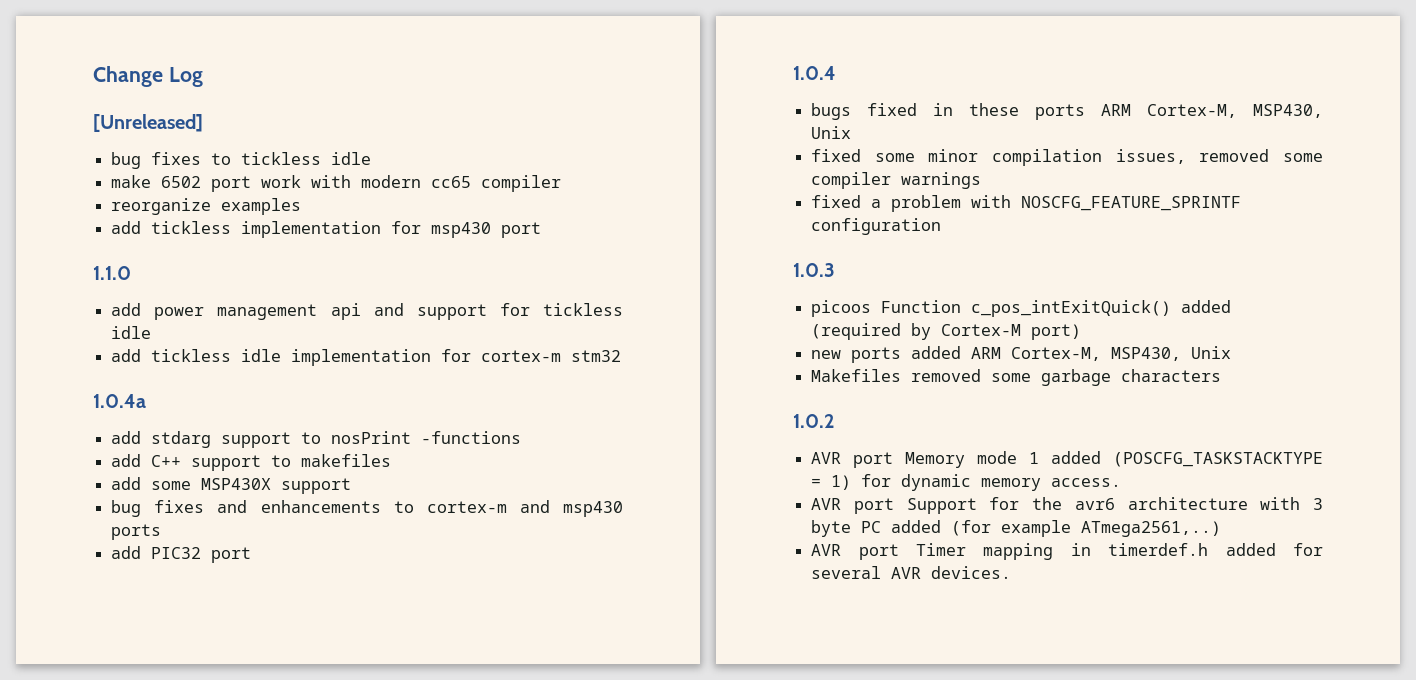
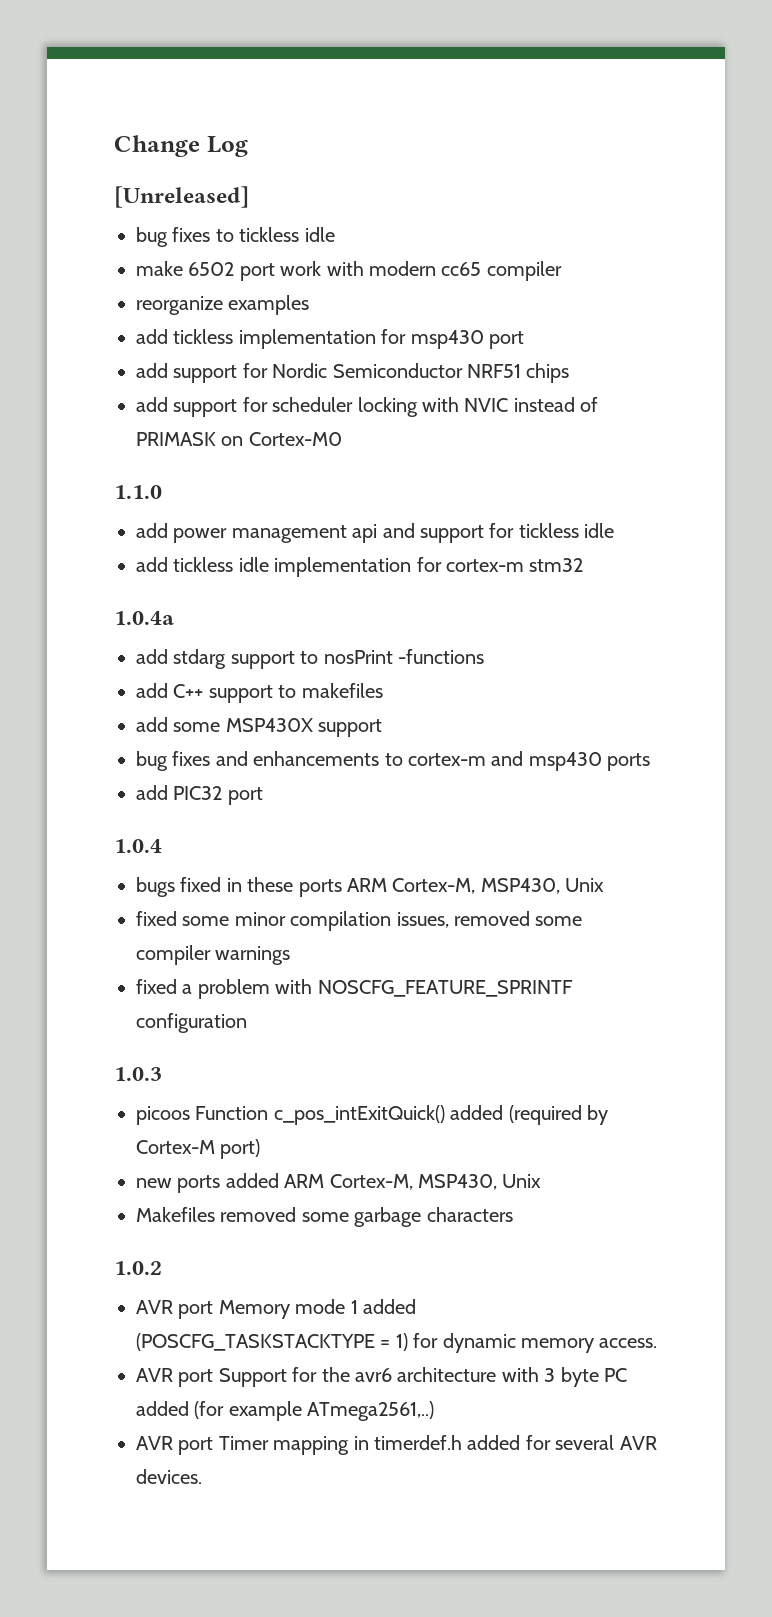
(542, 230) none -> [136,363,570,383] [136,397,599,417] [136,432,342,446] // add support for Nordic Semiconductor NRF51 chips // add support for scheduler locking with NVIC instead of PRIMASK on Cortex-M0

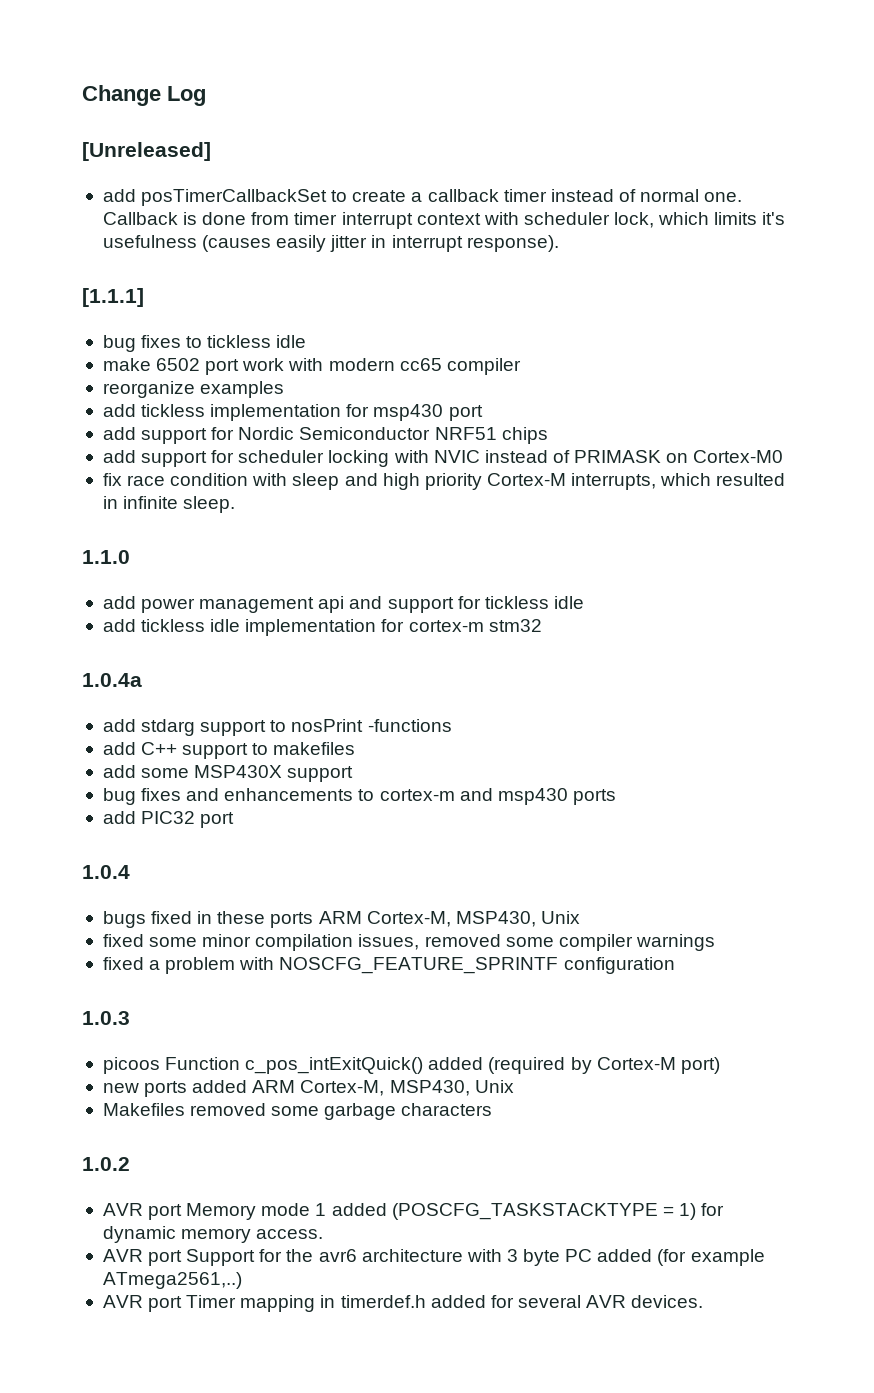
(249, 197) none -> [102,189,743,206] [102,212,786,229] [102,235,559,252] [82,288,144,307] // add posTimerCallbackSet to create a callback timer instead of normal one. Callback is done from timer interrupt context with scheduler lock, which limits it's usefulness (causes easily jitter in interrupt response). // [1.1.1]
(342, 439) none -> [102,473,786,490] [102,496,236,513] // fix race condition with sleep and high priority Cortex-M interrupts, which resulted in infinite sleep.

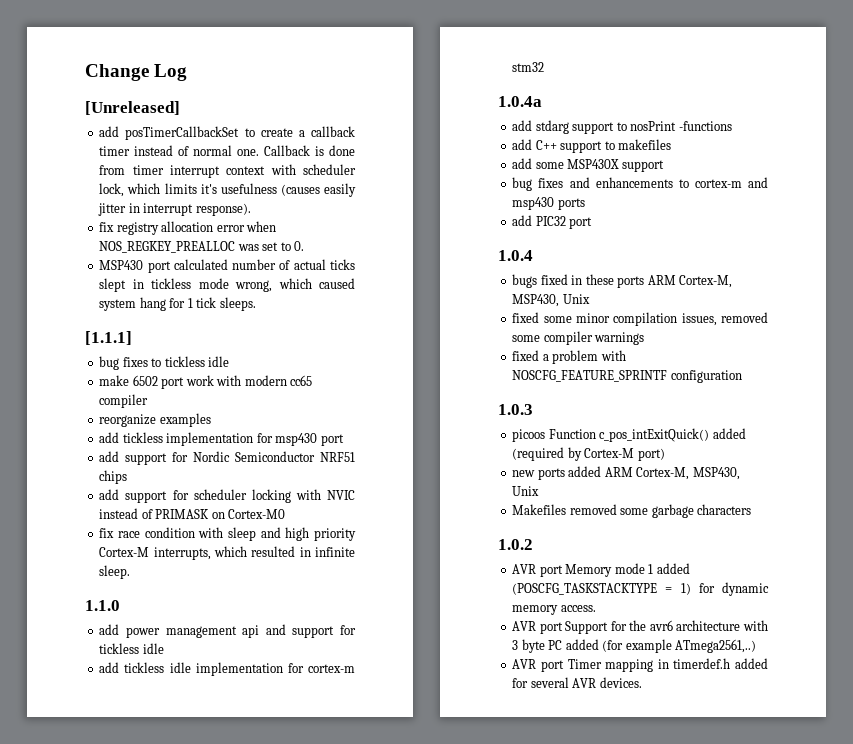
(559, 243) none -> [99,221,277,235] [99,241,305,253] [99,259,355,273] [99,278,355,292] [99,297,256,311] // fix registry allocation error when NOS_REGKEY_PREALLOC was set to 0. // MSP430 port calculated number of actual ticks slept in tickless mode wrong, which caused system hang for 1 tick sleeps.

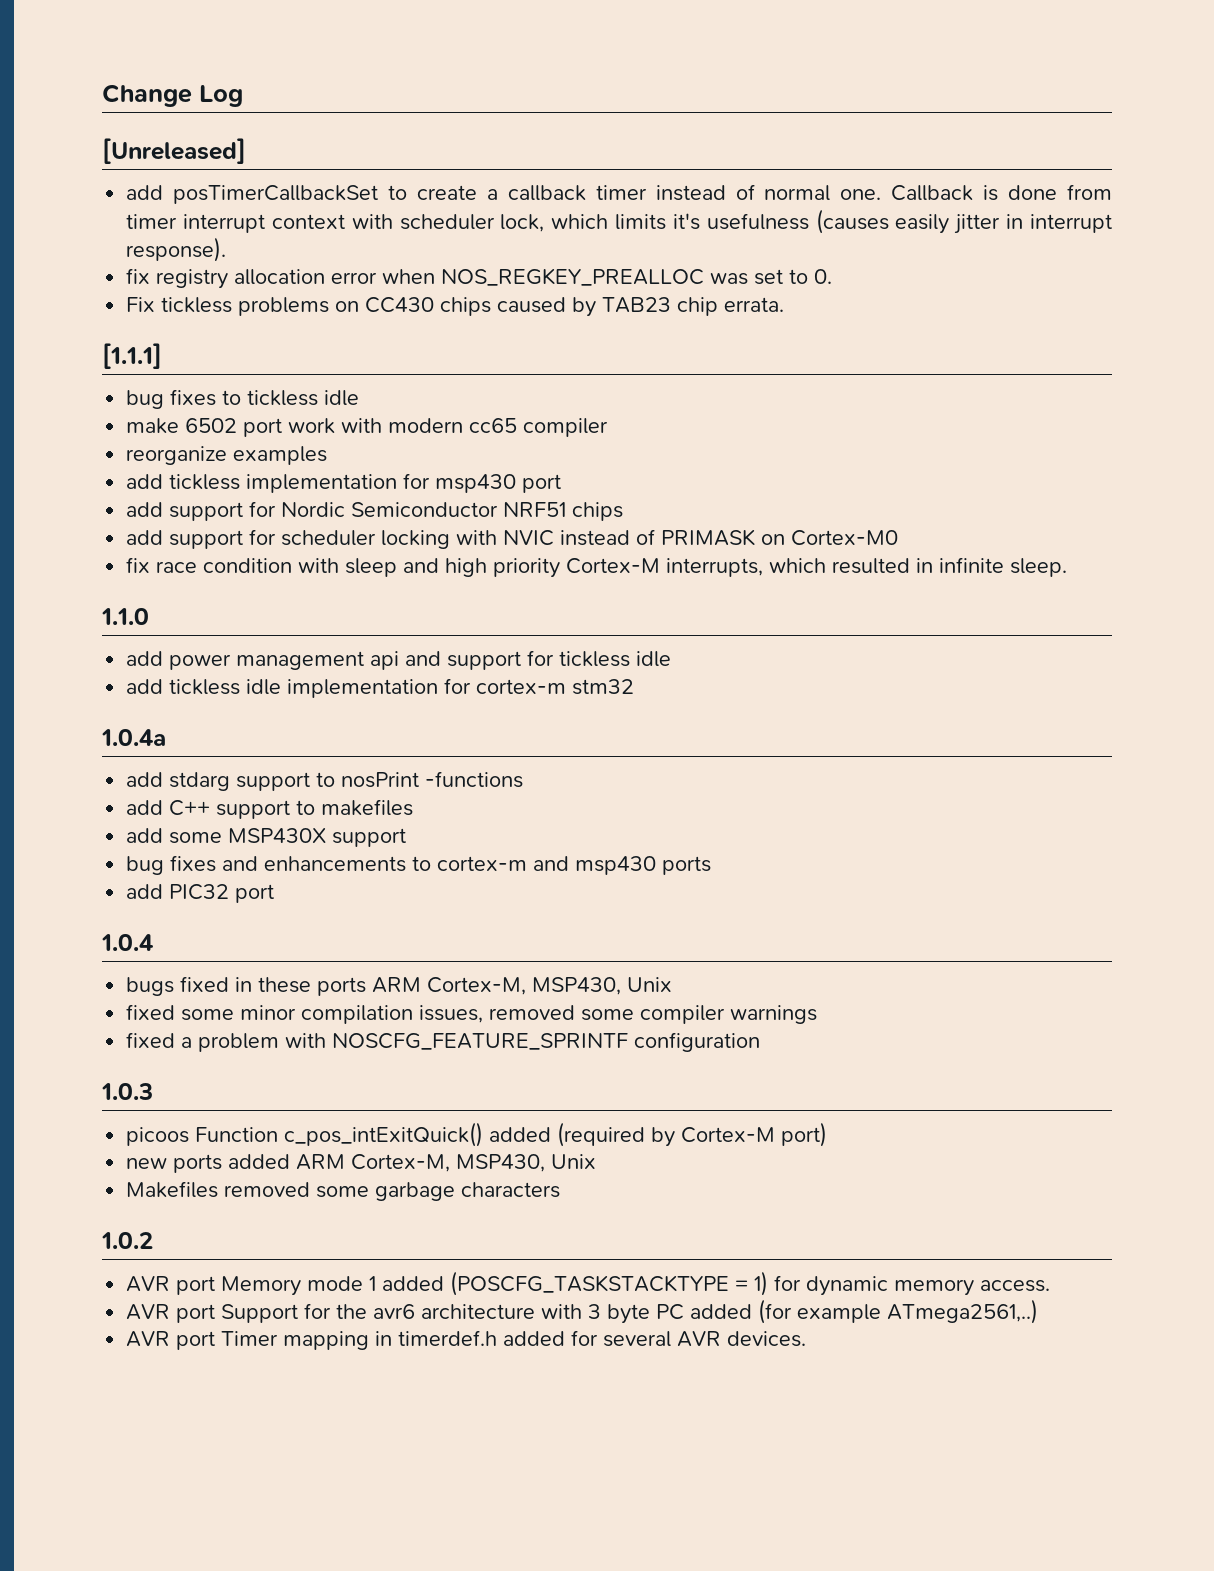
[99,259,355,273] [99,278,355,292] [99,297,256,311] MSP430 port calculated number of actual ticks slept in tickless mode wrong, which caused system hang for 1 tick sleeps. -> [126,297,785,317] Fix tickless problems on CC430 chips caused by TAB23 chip errata.

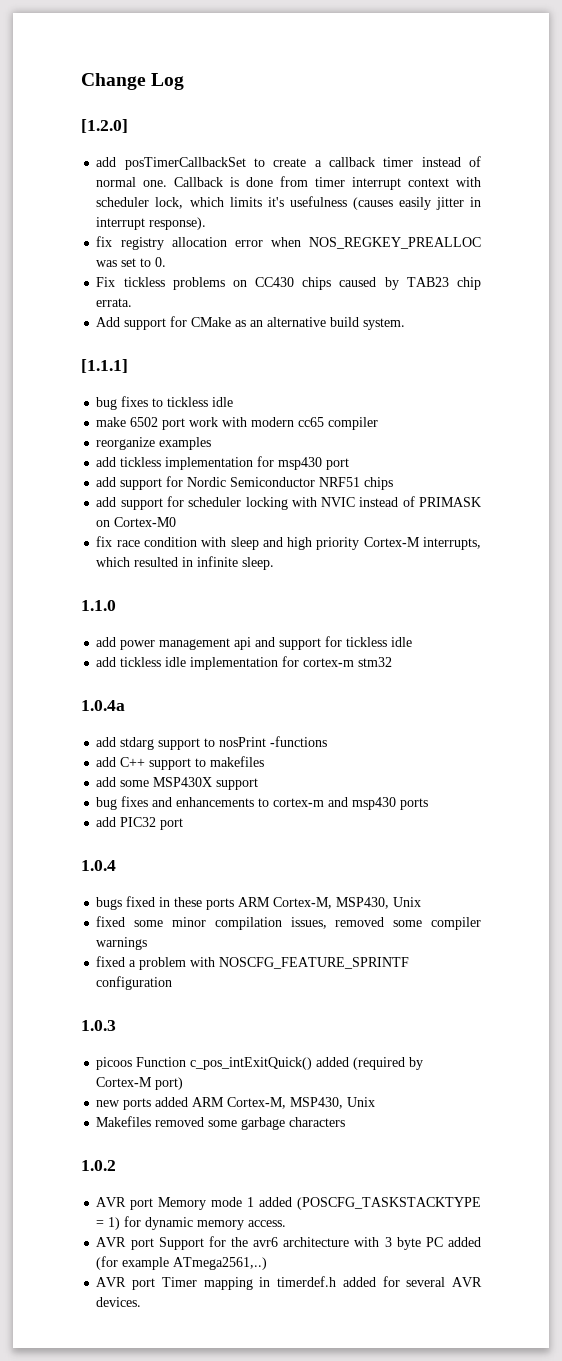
[102,138,246,164] [Unreleased] -> [81,119,128,133] [1.2.0]
(785, 304) none -> [96,316,406,330] // Add support for CMake as an alternative build system.

